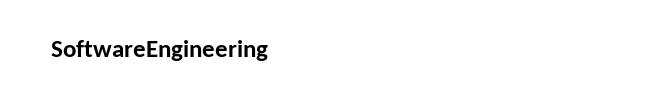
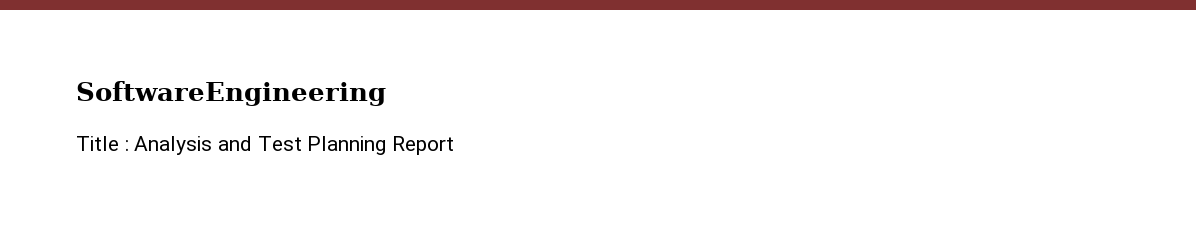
(268, 50) none -> [76,136,455,155] // Title : Analysis and Test Planning Report

